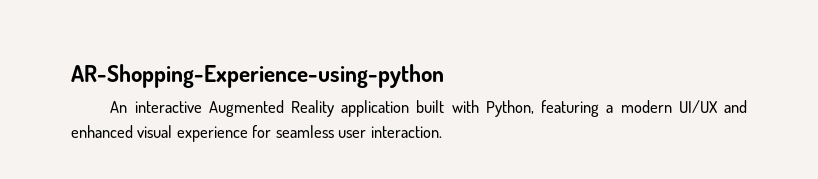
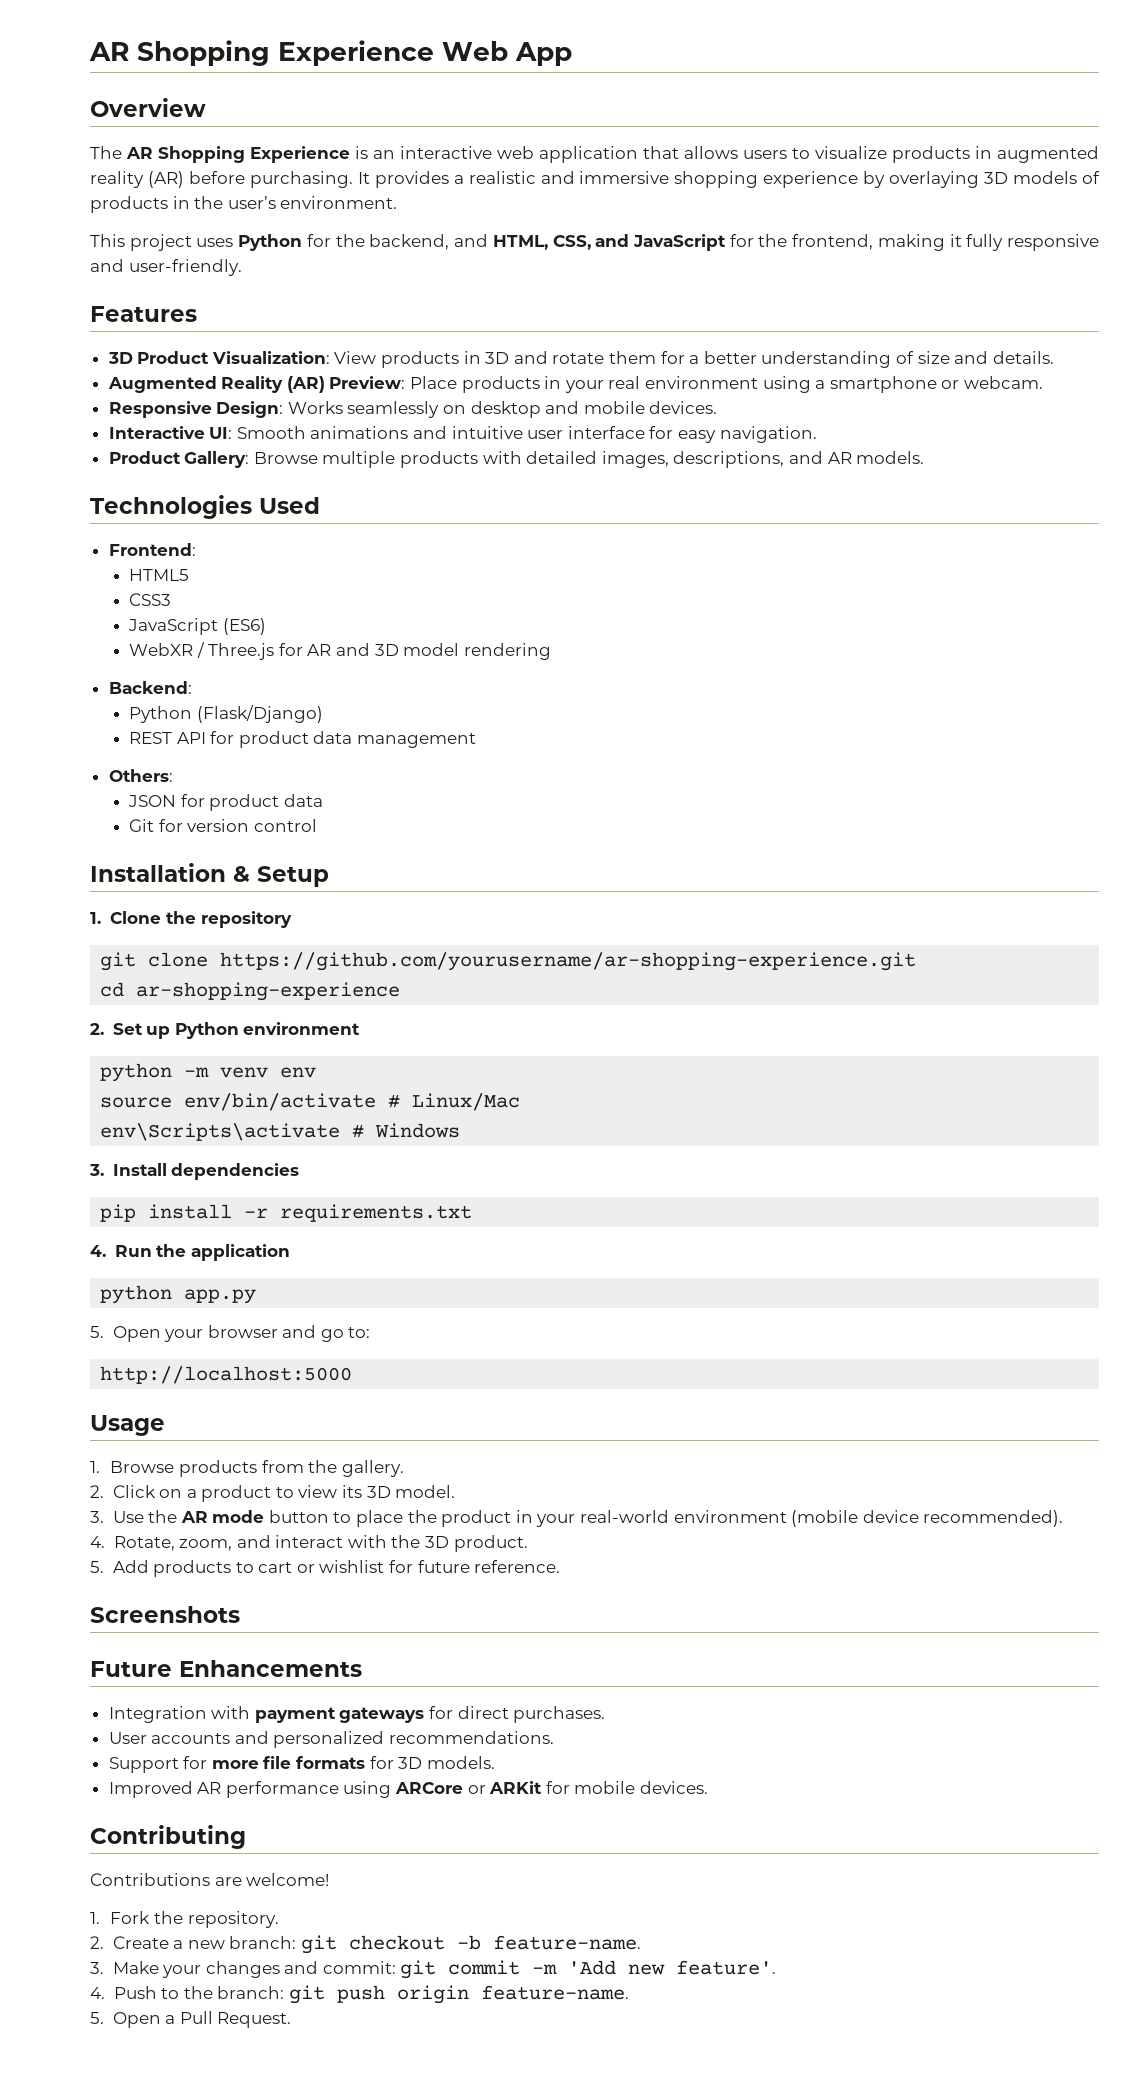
[71,64,444,88] [110,100,748,117] [71,125,442,142] AR-Shopping-Experience-using-python // An interactive Augmented Reality application built with Python, featuring a modern UI/UX and enhanced visual experience for seamless user interaction. -> [89,40,572,66] [90,98,206,117] [90,146,1099,163] [90,171,1100,188] [90,196,398,213] [90,234,1099,251] [90,259,242,276] [90,306,197,322] [107,351,1054,368] [107,376,1043,393] [108,401,718,418] [108,426,817,443] [108,451,925,468] [90,495,320,519] [108,543,196,556] [129,569,190,581] [129,593,172,606] [128,618,266,635] [129,642,551,660] [108,681,192,694] [129,705,323,723] [129,731,476,748] [108,769,173,782] [128,794,323,811] [129,819,317,832] [90,863,329,887] [90,911,292,928] [100,952,917,971] [100,982,401,1001] [90,1022,361,1039] [100,1063,317,1082] [100,1093,521,1111] [100,1123,461,1141] [89,1163,300,1180] [100,1204,473,1222] [90,1244,290,1261] [100,1285,257,1304] [90,1325,371,1342] [100,1366,353,1384] [90,1415,165,1436] [90,1460,404,1477] [90,1485,456,1502] [90,1510,1064,1527] [90,1535,528,1552] [90,1560,561,1577] [90,1606,240,1623] [90,1660,362,1677] [108,1706,606,1723] [108,1731,555,1748] [108,1756,495,1773] [108,1781,709,1798] [90,1825,246,1849] [90,1873,330,1886] [90,1911,279,1928] [90,1935,641,1954] [90,1960,777,1979] [90,1985,629,2004] [90,2011,292,2028] AR Shopping Experience Web App // Overview // The AR Shopping Experience is an interactive web application that allows users to visualize products in augmented reality (AR) before purchasing. It provides a realistic and immersive shopping experience by overlaying 3D models of products in the user’s environment. // This project uses Python for the backend, and HTML, CSS, and JavaScript for the frontend, making it fully responsive and user-friendly. // Features // 3D Product Visualization: View products in 3D and rotate them for a better understanding of size and details. // Augmented Reality (AR) Preview: Place products in your real environment using a smartphone or webcam. // Responsive Design: Works seamlessly on desktop and mobile devices. // Interactive UI: Smooth animations and intuitive user interface for easy navigation. // Product Gallery: Browse multiple products with detailed images, descriptions, and AR models. // Technologies Used // Frontend: // HTML5 // CSS3 // JavaScript (ES6) // WebXR / Three.js for AR and 3D model rendering // Backend: // Python (Flask/Django) // REST API for product data management // Others: // JSON for product data // Git for version control // Installation & Setup // 1. Clone the repository // git clone https://github.com/yourusername/ar-shopping-experience.git // cd ar-shopping-experience // 2. Set up Python environment // python -m venv env // source env/bin/activate # Linux/Mac // env\Scripts\activate # Windows // 3. Install dependencies // pip install -r requirements.txt // 4. Run the application // python app.py // 5. Open your browser and go to: // http://localhost:5000 // Usage // 1. Browse products from the gallery. // 2. Click on a product to view its 3D model. // 3. Use the AR mode button to place the product in your real-world environment (mobile device recommended). // 4. Rotate, zoom, and interact with the 3D product. // 5. Add products to cart or wishlist for future reference. // Screenshots // Future Enhancements // Integration with payment gateways for direct purchases. // User accounts and personalized recommendations. // Support for more file formats for 3D models. // Improved AR performance using ARCore or ARKit for mobile devices. // Contributing // Contributions are welcome! // 1. Fork the repository. // 2. Create a new branch: git checkout -b feature-name. // 3. Make your changes and commit: git commit -m 'Add new feature'. // 4. Push to the branch: git push origin feature-name. // 5. Open a Pull Request.

